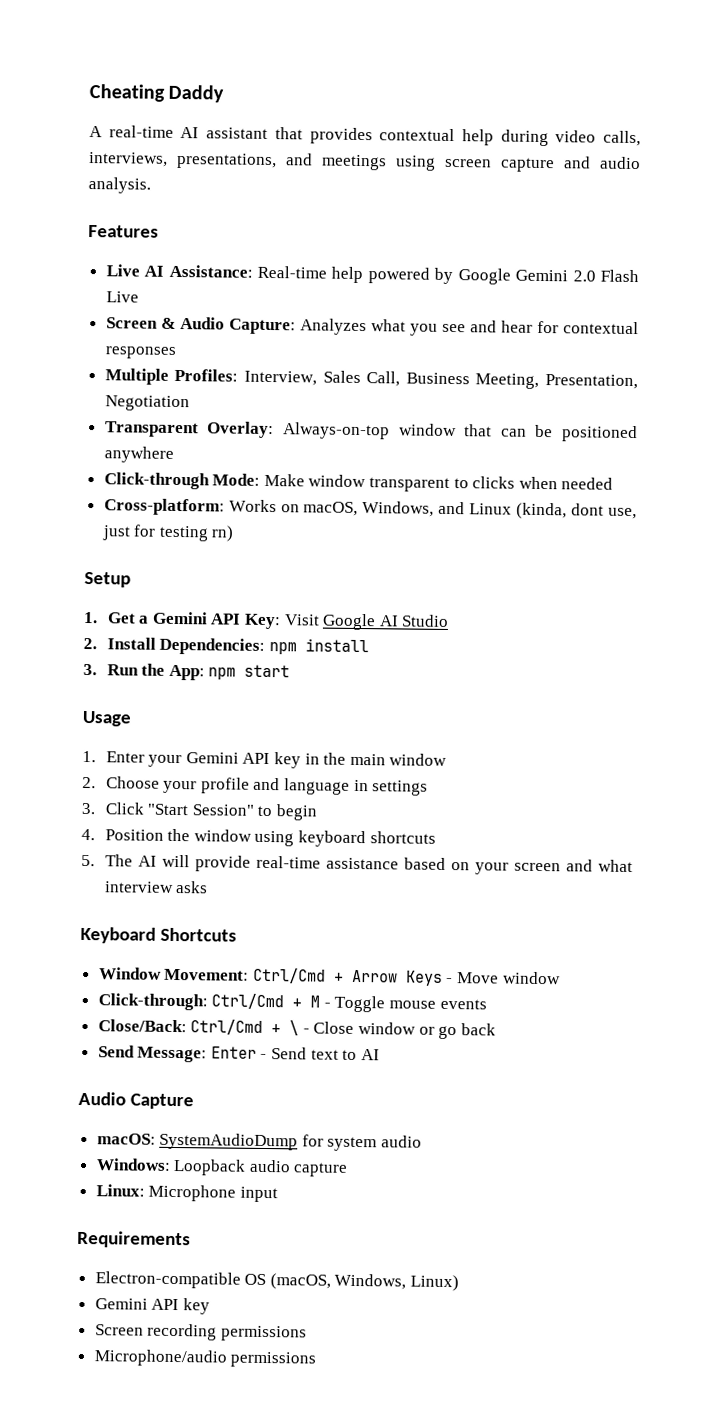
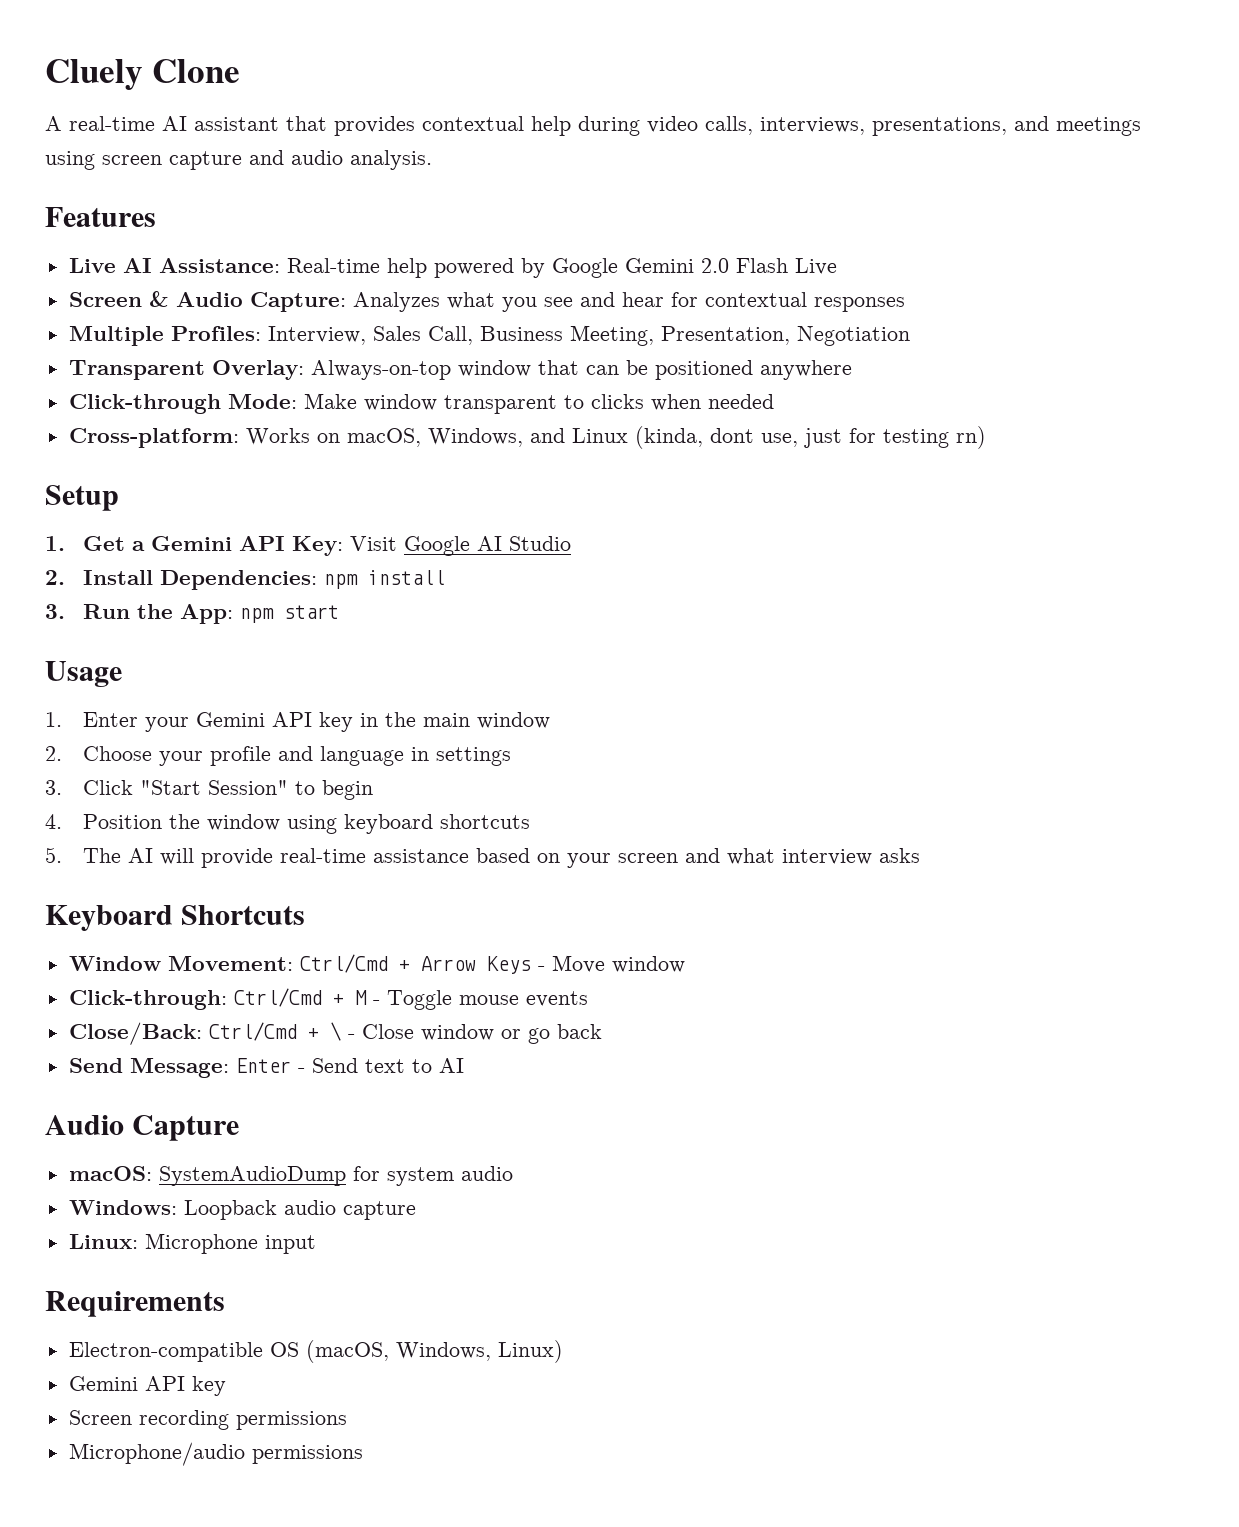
[89,84,225,103] Cheating Daddy -> [45,59,241,90] Cluely Clone

